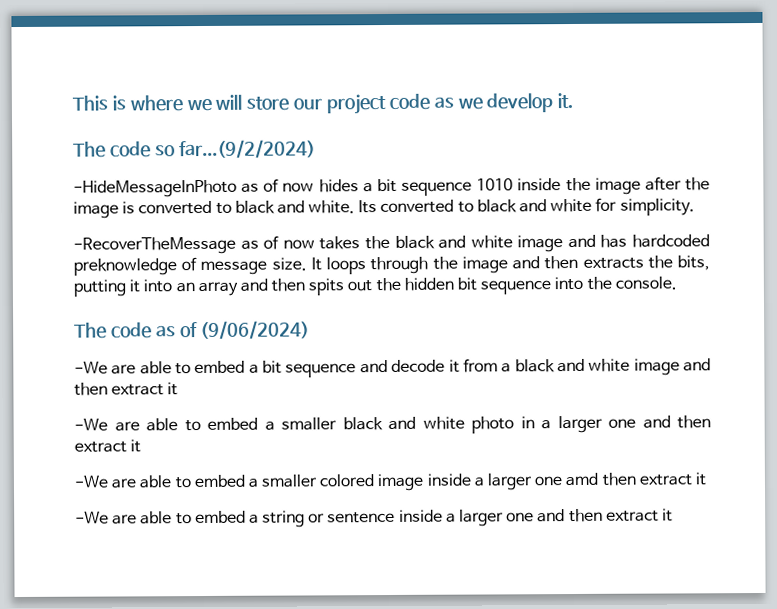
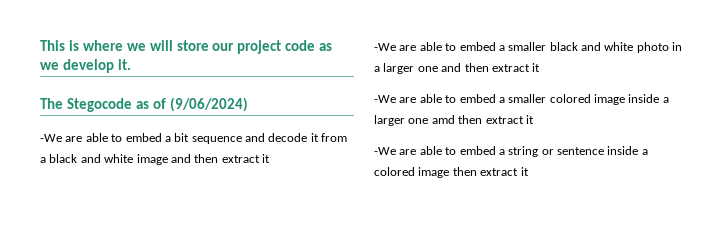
[109,139,316,159] [73,176,710,198] [73,197,695,219] [73,234,710,255] [73,255,710,276] [73,276,677,297] [74,322,152,339] code so far...(9/2/2024) // -HideMessageInPhoto as of now hides a bit sequence 1010 inside the image after the image is converted to black and white. Its converted to black and white for simplicity. // -RecoverTheMessage as of now takes the black and white image and has hardcoded preknowledge of message size. It loops through the image and then extracts the bits, putting it into an array and then spits out the hidden bit sequence into the console. // The code -> [66,98,132,112] Stegocode
[459,509,566,527] larger one and -> [374,167,450,178] colored image

